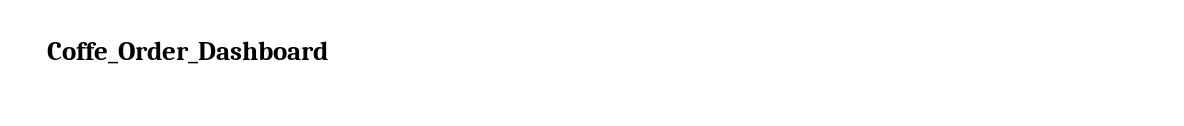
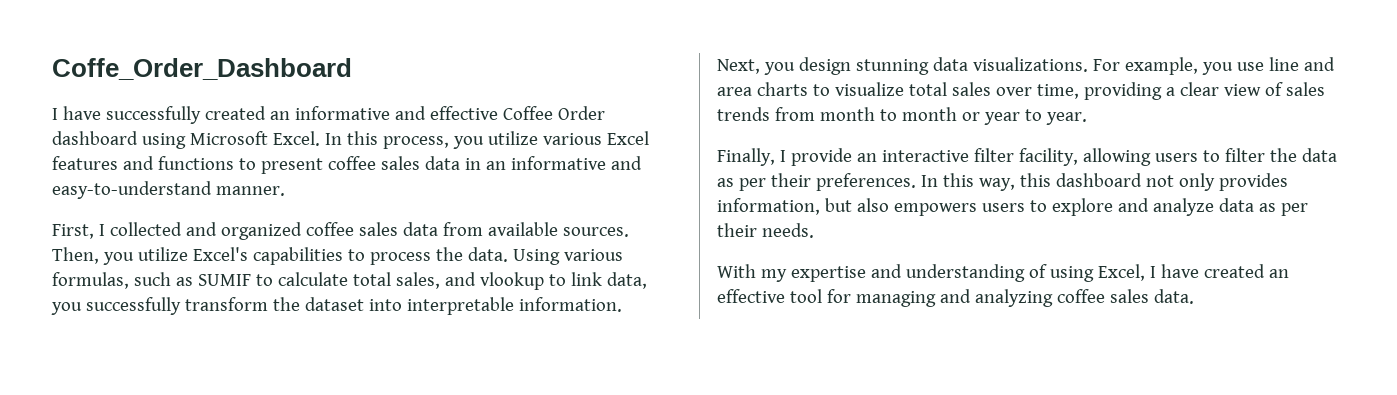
(328, 52) none -> [52,106,605,124] [52,131,649,149] [52,156,642,174] [52,181,285,199] [52,222,629,240] [52,247,623,265] [52,272,647,290] [51,297,622,315] [717,57,1335,75] [717,82,1325,100] [717,107,1087,125] [717,148,1337,166] [717,173,1288,191] [717,198,1308,216] [717,223,814,238] [717,264,1289,282] [717,289,1194,307] // I have successfully created an informative and effective Coffee Order dashboard using Microsoft Excel. In this process, you utilize various Excel features and functions to present coffee sales data in an informative and easy-to-understand manner. // First, I collected and organized coffee sales data from available sources. Then, you utilize Excel's capabilities to process the data. Using various formulas, such as SUMIF to calculate total sales, and vlookup to link data, you successfully transform the dataset into interpretable information. // Next, you design stunning data visualizations. For example, you use line and area charts to visualize total sales over time, providing a clear view of sales trends from month to month or year to year. // Finally, I provide an interactive filter facility, allowing users to filter the data as per their preferences. In this way, this dashboard not only provides information, but also empowers users to explore and analyze data as per their needs. // With my expertise and understanding of using Excel, I have created an effective tool for managing and analyzing coffee sales data.

